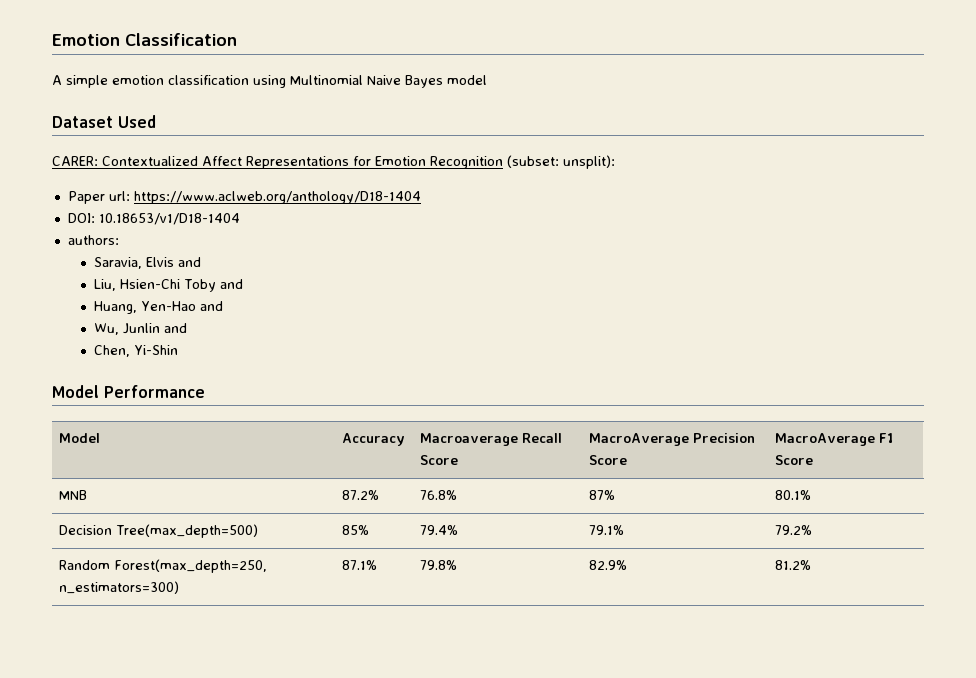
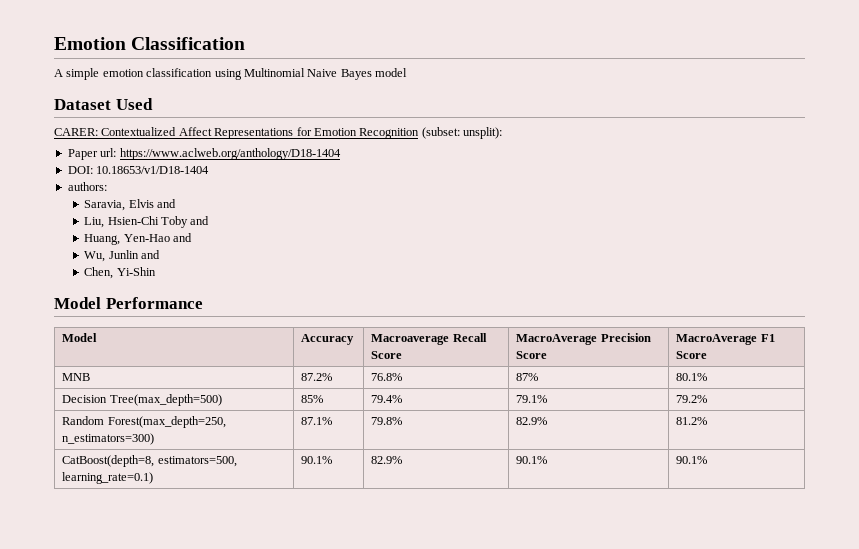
(812, 565) none -> [62,455,237,467] [62,472,154,484] [301,456,333,464] [371,456,403,464] [516,456,548,464] [676,456,708,464] // CatBoost(depth=8, estimators=500, learning_rate=0.1) | 90.1% | 82.9% | 90.1% | 90.1%

